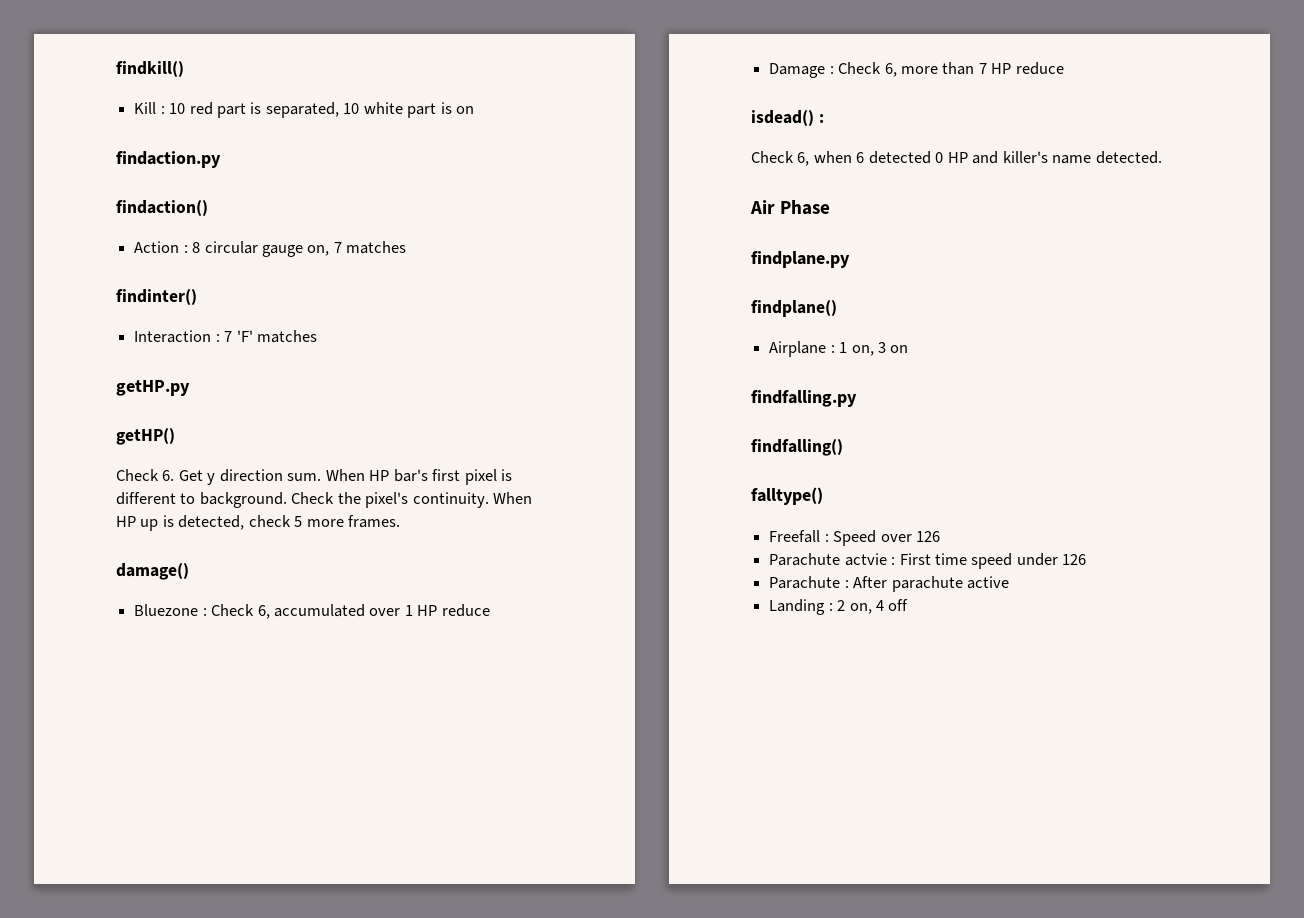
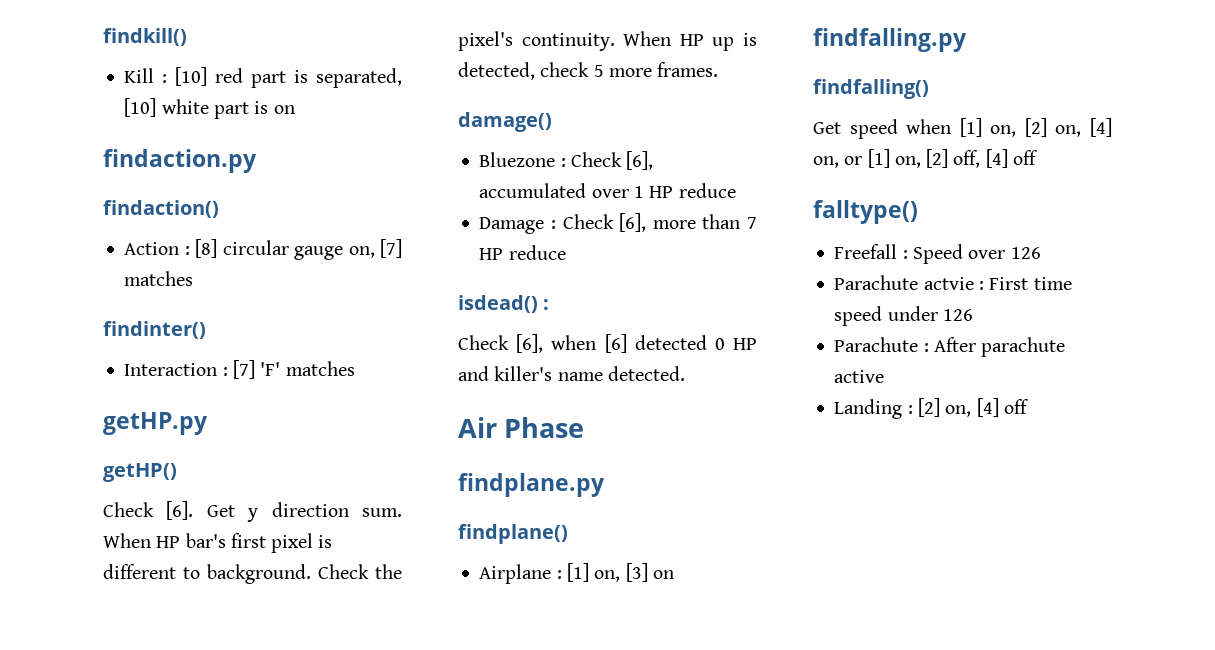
[169,103,186,114] 10 -> [175,67,208,86] [10]
[343,103,360,114] 10 -> [124,98,157,117] [10]
[192,242,201,253] 8 -> [195,239,218,258] [8]
[333,242,342,253] 7 -> [380,239,402,258] [7]
[224,331,233,342] 7 -> [232,360,255,379] [7]
[162,470,175,481] 6. -> [166,501,194,520] [6].
[257,605,270,619] 6, -> [626,151,654,170] [6],
[884,63,897,77] 6, -> [619,213,647,232] [6],
[797,151,865,166] 6, when 6 -> [516,334,627,353] [6], when [6]
[839,342,886,356] 1 on, 3 -> [566,563,648,582] [1] on, [3]
(843, 447) none -> [813,118,1112,139] [813,149,1038,168] // Get speed when [1] on, [2] on, [4] on, or [1] on, [2] off, [4] off
[837,600,884,614] 2 on, 4 -> [917,398,999,417] [2] on, [4]

